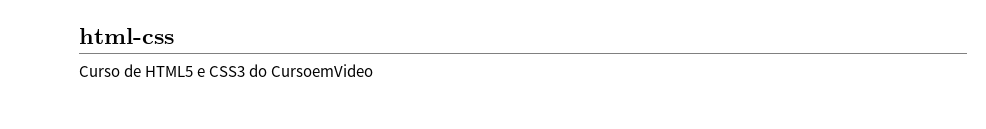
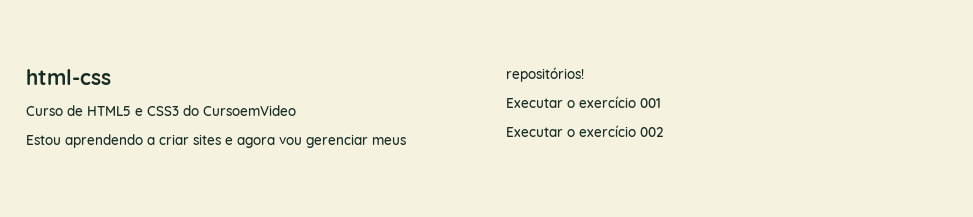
(374, 70) none -> [26,134,406,148] [506,67,584,82] [506,96,661,108] [506,125,663,137] // Estou aprendendo a criar sites e agora vou gerenciar meus repositórios! // Executar o exercício 001 // Executar o exercício 002

